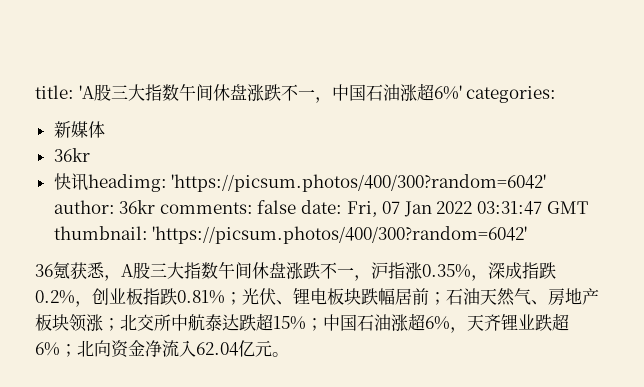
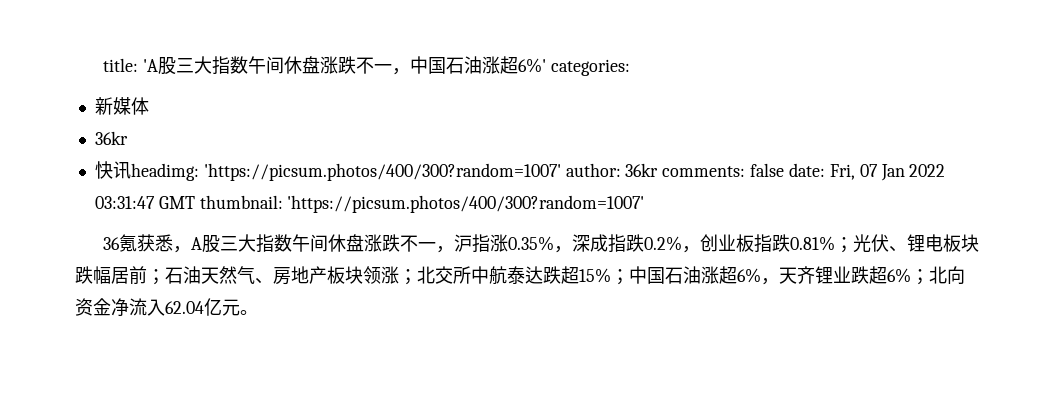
[171,174,547,192] 'https://picsum.photos/400/300?random=6042' -> [203,163,561,181] 'https://picsum.photos/400/300?random=1007'
[152,226,528,244] 'https://picsum.photos/400/300?random=6042' -> [287,195,645,213] 'https://picsum.photos/400/300?random=1007'

